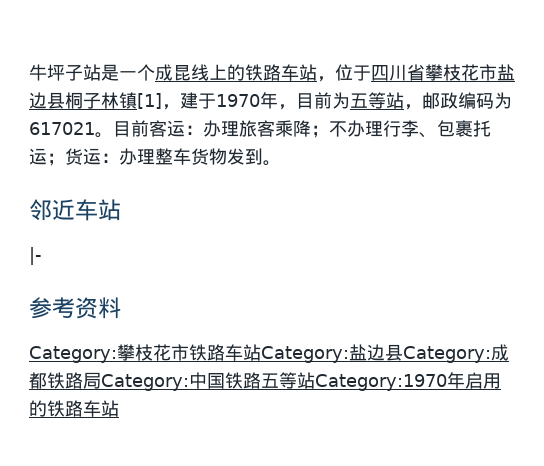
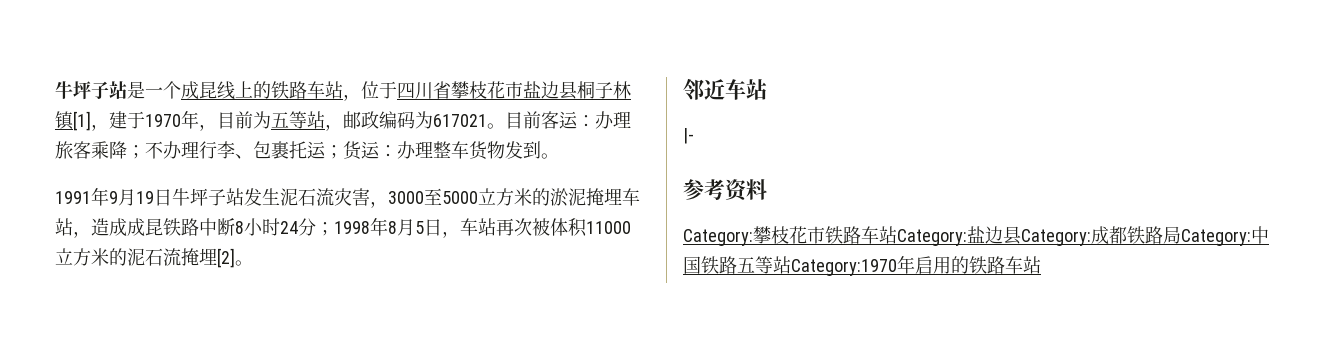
(281, 163) none -> [55,187,640,208] [55,217,631,238] [55,248,253,268] // 1991年9月19日牛坪子站发生泥石流灾害，3000至5000立方米的淤泥掩埋车站，造成成昆铁路中断8小时24分；1998年8月5日，车站再次被体积11000立方米的泥石流掩埋[2]。

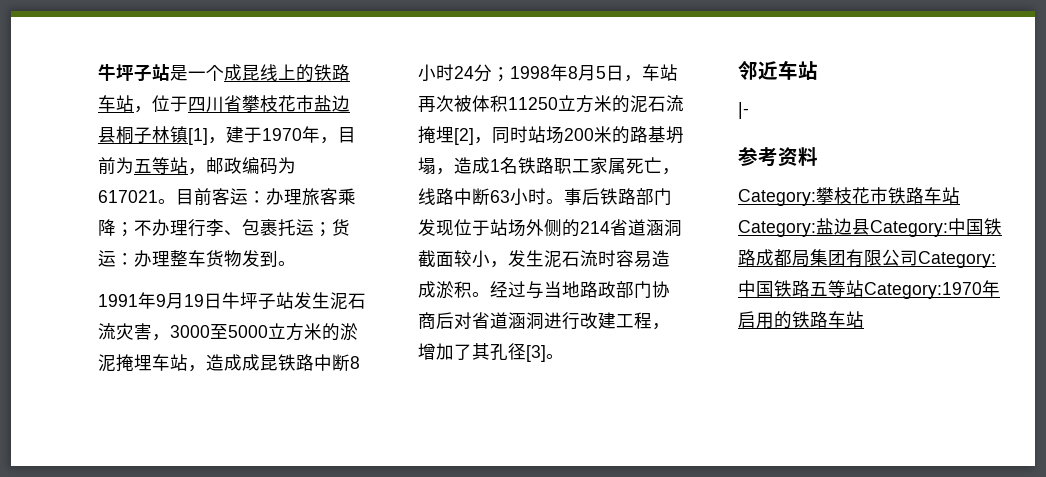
[586,221,631,234] 11000 -> [508,97,558,110] 11250
(235, 258) none -> [474,126,684,144] [418,157,680,175] [418,188,672,206] [418,219,682,237] [418,250,670,268] [418,281,670,299] [418,312,670,330] [418,343,546,362] ，同时站场200米的路基坍塌，造成1名铁路职工家属死亡，线路中断63小时。事后铁路部门发现位于站场外侧的214省道涵洞截面较小，发生泥石流时容易造成淤积。经过与当地路政部门协商后对省道涵洞进行改建工程，增加了其孔径[3]
[1091,226,1181,244] 成都铁路局 -> [948,218,1002,235] [738,249,918,267] 中国铁路成都局集团有限公司

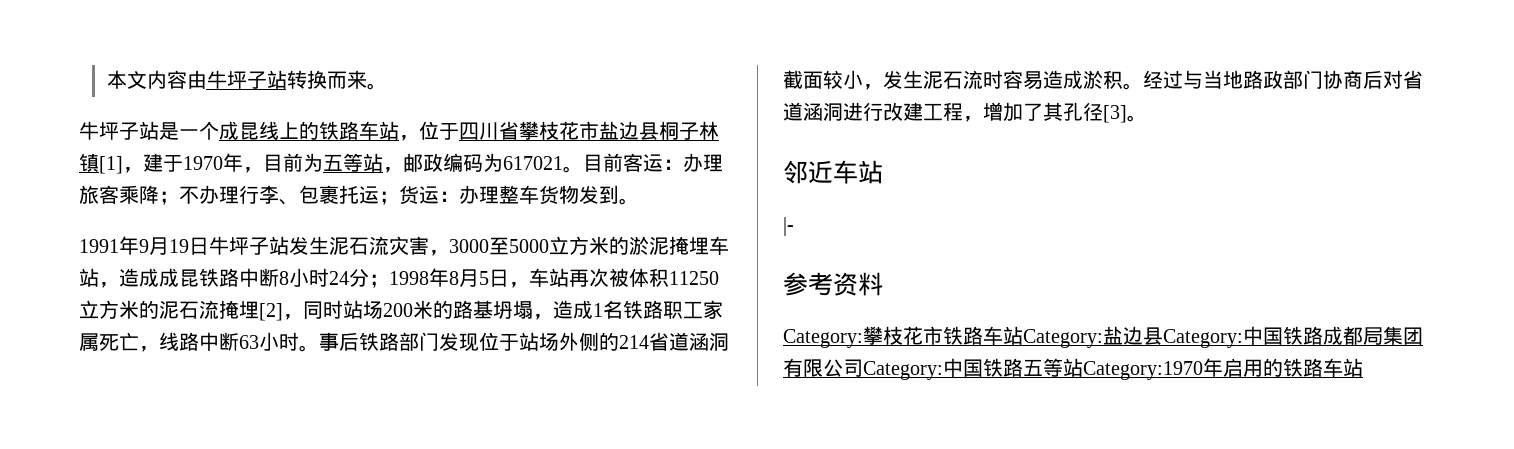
(98, 72) none -> [106,70,387,90] 本文内容由牛坪子站转换而来。 //

